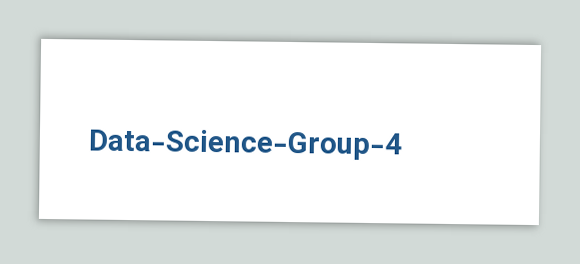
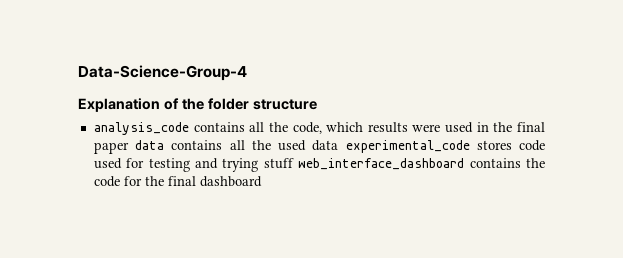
(403, 144) none -> [78,98,317,112] [93,122,545,135] [93,140,545,154] [93,158,545,172] [93,176,262,187] // Explanation of the folder structure // analysis_code contains all the code, which results were used in the final paper data contains all the used data experimental_code stores code used for testing and trying stuff web_interface_dashboard contains the code for the final dashboard

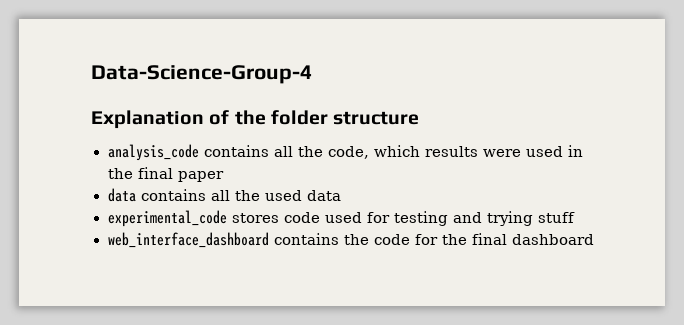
(129, 148) none -> (224, 176) //
(339, 145) none -> (341, 195) //
(294, 163) none -> (575, 217) //

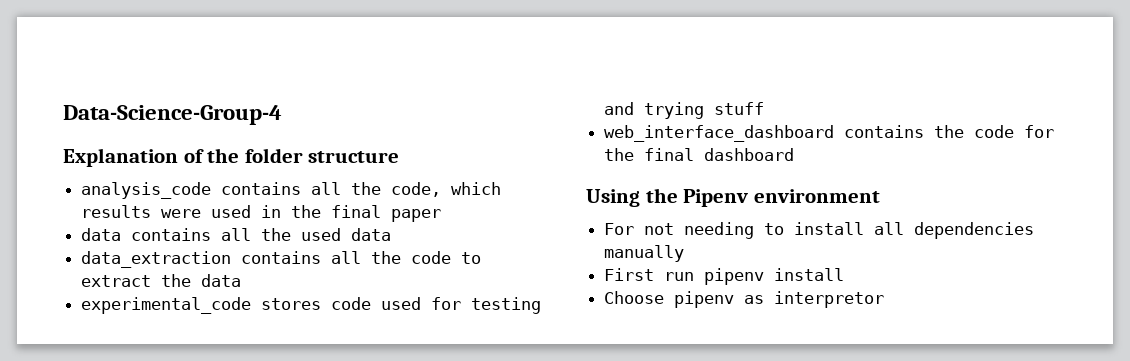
(341, 195) none -> [81,251,482,268] [81,274,242,287] // data_extraction contains all the code to extract the data
(594, 239) none -> [586,188,880,207] [604,222,1035,239] [604,245,685,262] [604,268,845,285] [604,291,885,308] // Using the Pipenv environment // For not needing to install all dependencies manually // First run pipenv install // Choose pipenv as interpretor

